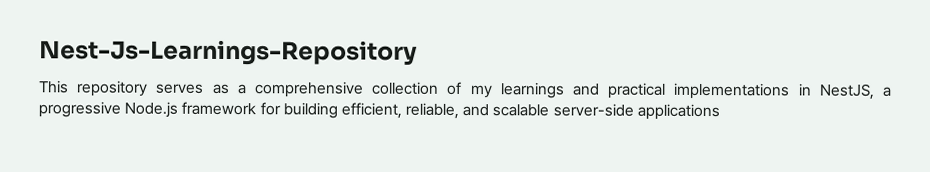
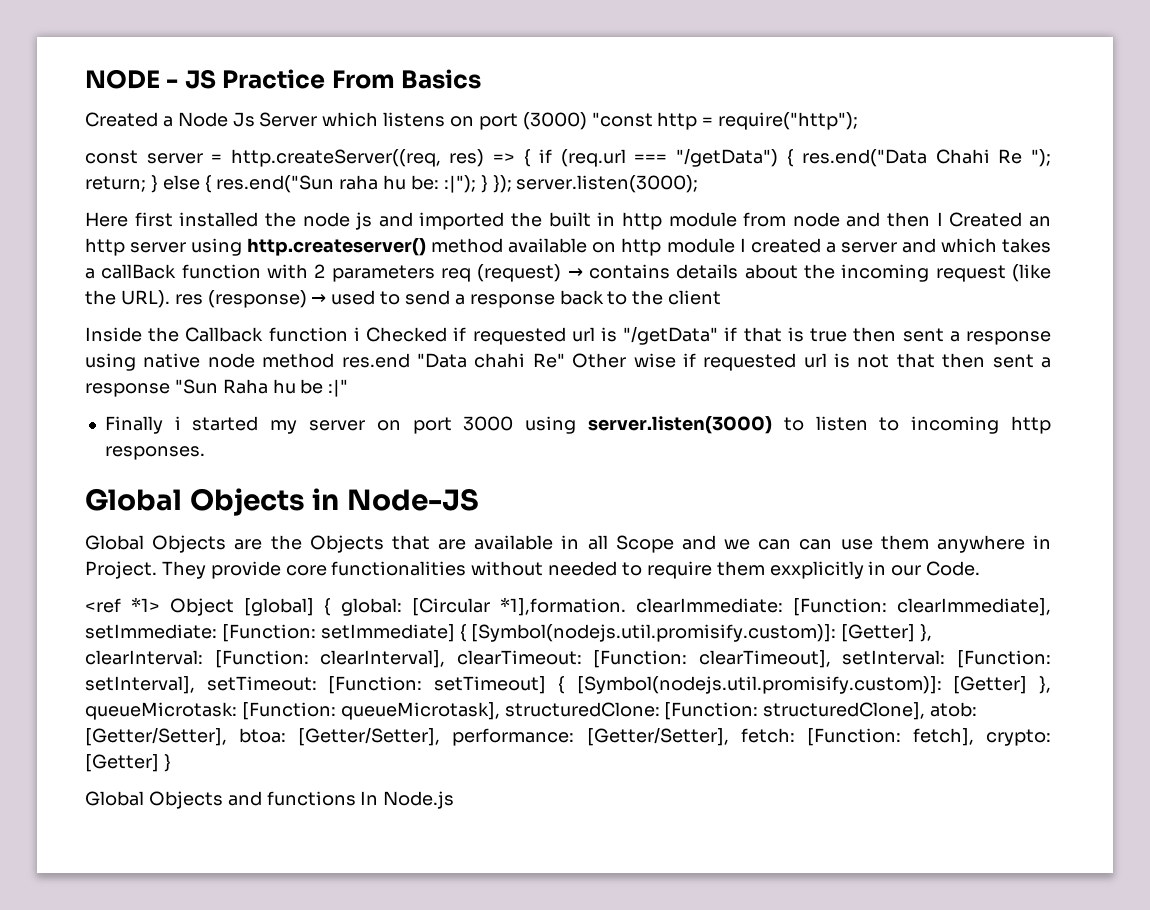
[39,39,418,66] [38,80,893,100] [38,101,720,121] Nest-Js-Learnings-Repository // This repository serves as a comprehensive collection of my learnings and practical implementations in NestJS, a progressive Node.js framework for building efficient, reliable, and scalable server-side applications -> [85,69,482,89] [85,112,859,130] [85,148,1052,167] [85,175,699,193] [85,212,1052,230] [85,238,1052,256] [85,264,1052,282] [85,290,722,308] [85,326,1051,345] [85,353,1052,371] [85,379,349,397] [104,416,1051,434] [104,446,205,460] [85,488,479,516] [85,535,1051,553] [85,561,981,579] [85,597,1051,616] [85,624,933,642] [85,650,1051,668] [85,676,1051,694] [85,702,978,720] [85,727,1051,746] [85,754,171,772] [85,791,455,809] NODE - JS Practice From Basics // Created a Node Js Server which listens on port (3000) "const http = require("http"); // const server = http.createServer((req, res) => { if (req.url === "/getData") { res.end("Data Chahi Re "); return; } else { res.end("Sun raha hu be: :|"); } }); server.listen(3000); // Here first installed the node js and imported the built in http module from node and then I Created an http server using http.createserver() method available on http module I created a server and which takes a callBack function with 2 parameters req (request) → contains details about the incoming request (like the URL). res (response) → used to send a response back to the client // Inside the Callback function i Checked if requested url is "/getData" if that is true then sent a response using native node method res.end "Data chahi Re" Other wise if requested url is not that then sent a response "Sun Raha hu be :|" // Finally i started my server on port 3000 using server.listen(3000) to listen to incoming http responses. // Global Objects in Node-JS // Global Objects are the Objects that are available in all Scope and we can can use them anywhere in Project. They provide core functionalities without needed to require them exxplicitly in our Code. // <ref *1> Object [global] { global: [Circular *1],formation. clearImmediate: [Function: clearImmediate], setImmediate: [Function: setImmediate] { [Symbol(nodejs.util.promisify.custom)]: [Getter] }, clearInterval: [Function: clearInterval], clearTimeout: [Function: clearTimeout], setInterval: [Function: setInterval], setTimeout: [Function: setTimeout] { [Symbol(nodejs.util.promisify.custom)]: [Getter] }, queueMicrotask: [Function: queueMicrotask], structuredClone: [Function: structuredClone], atob: [Getter/Setter], btoa: [Getter/Setter], performance: [Getter/Setter], fetch: [Function: fetch], crypto: [Getter] } // Global Objects and functions In Node.js

